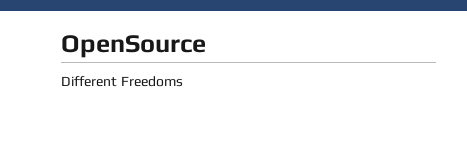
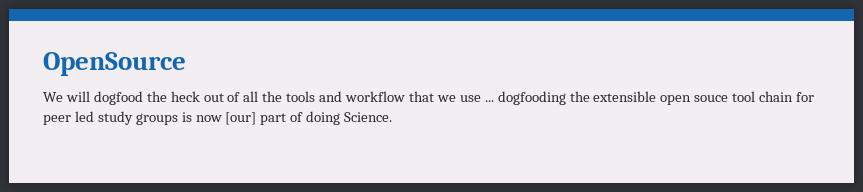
[61,76,183,87] Different Freedoms -> [43,91,815,105] [43,111,393,125] We will dogfood the heck out of all the tools and workflow that we use ... dogfooding the extensible open souce tool chain for peer led study groups is now [our] part of doing Science.

